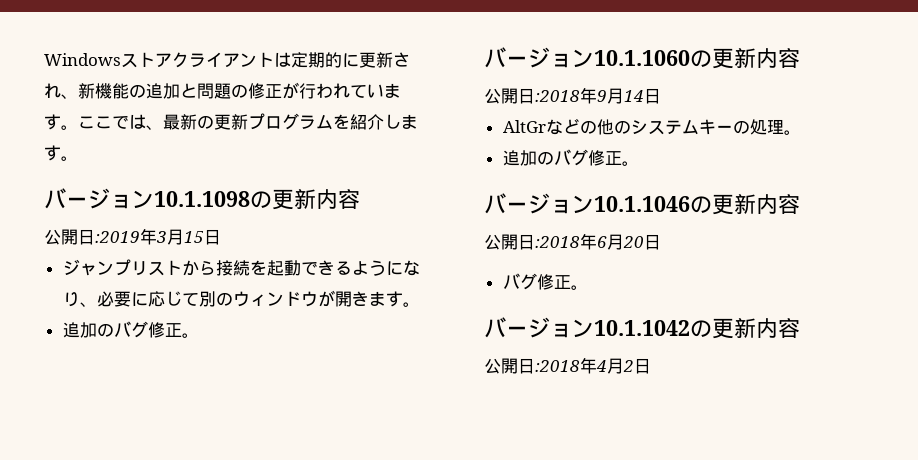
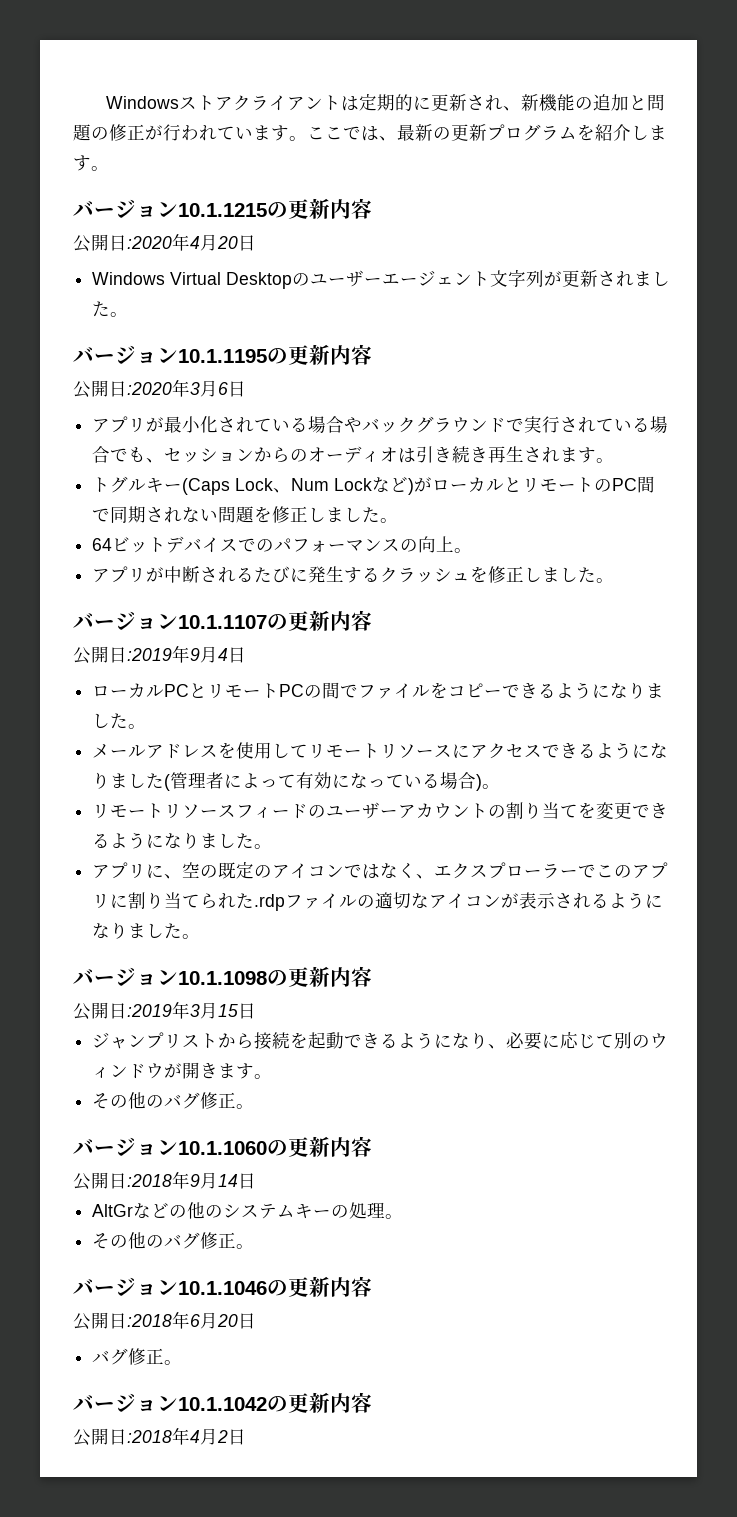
(78, 158) none -> [73,198,372,219] [73,233,256,252] [92,269,671,289] [92,301,129,317] [73,344,372,365] [73,379,246,398] [92,416,669,433] [92,446,615,463] [92,476,656,495] [92,506,399,523] [92,536,473,553] [92,566,615,583] [73,610,372,631] [73,645,246,664] [92,682,665,699] [92,713,147,729] [92,742,669,759] [92,772,501,791] [92,802,669,819] [92,832,273,849] [92,861,669,879] [92,892,664,911] [92,922,201,939] // バージョン10.1.1215の更新内容 // 公開日:2020年4月20日 // Windows Virtual Desktopのユーザーエージェント文字列が更新されました。 // バージョン10.1.1195の更新内容 // 公開日:2020年3月6日 // アプリが最小化されている場合やバックグラウンドで実行されている場合でも、セッションからのオーディオは引き続き再生されます。 // トグルキー(Caps Lock、Num Lockなど)がローカルとリモートのPC間で同期されない問題を修正しました。 // 64ビットデバイスでのパフォーマンスの向上。 // アプリが中断されるたびに発生するクラッシュを修正しました。 // バージョン10.1.1107の更新内容 // 公開日:2019年9月4日 // ローカルPCとリモートPCの間でファイルをコピーできるようになりました。 // メールアドレスを使用してリモートリソースにアクセスできるようになりました(管理者によって有効になっている場合)。 // リモートリソースフィードのユーザーアカウントの割り当てを変更できるようになりました。 // アプリに、空の既定のアイコンではなく、エクスプローラーでこのアプリに割り当てられた.rdpファイルの適切なアイコンが表示されるようになりました。
[62,322,97,338] 追加 -> [92,1092,147,1109] その他
[502,150,537,166] 追加 -> [92,1232,147,1249] その他

